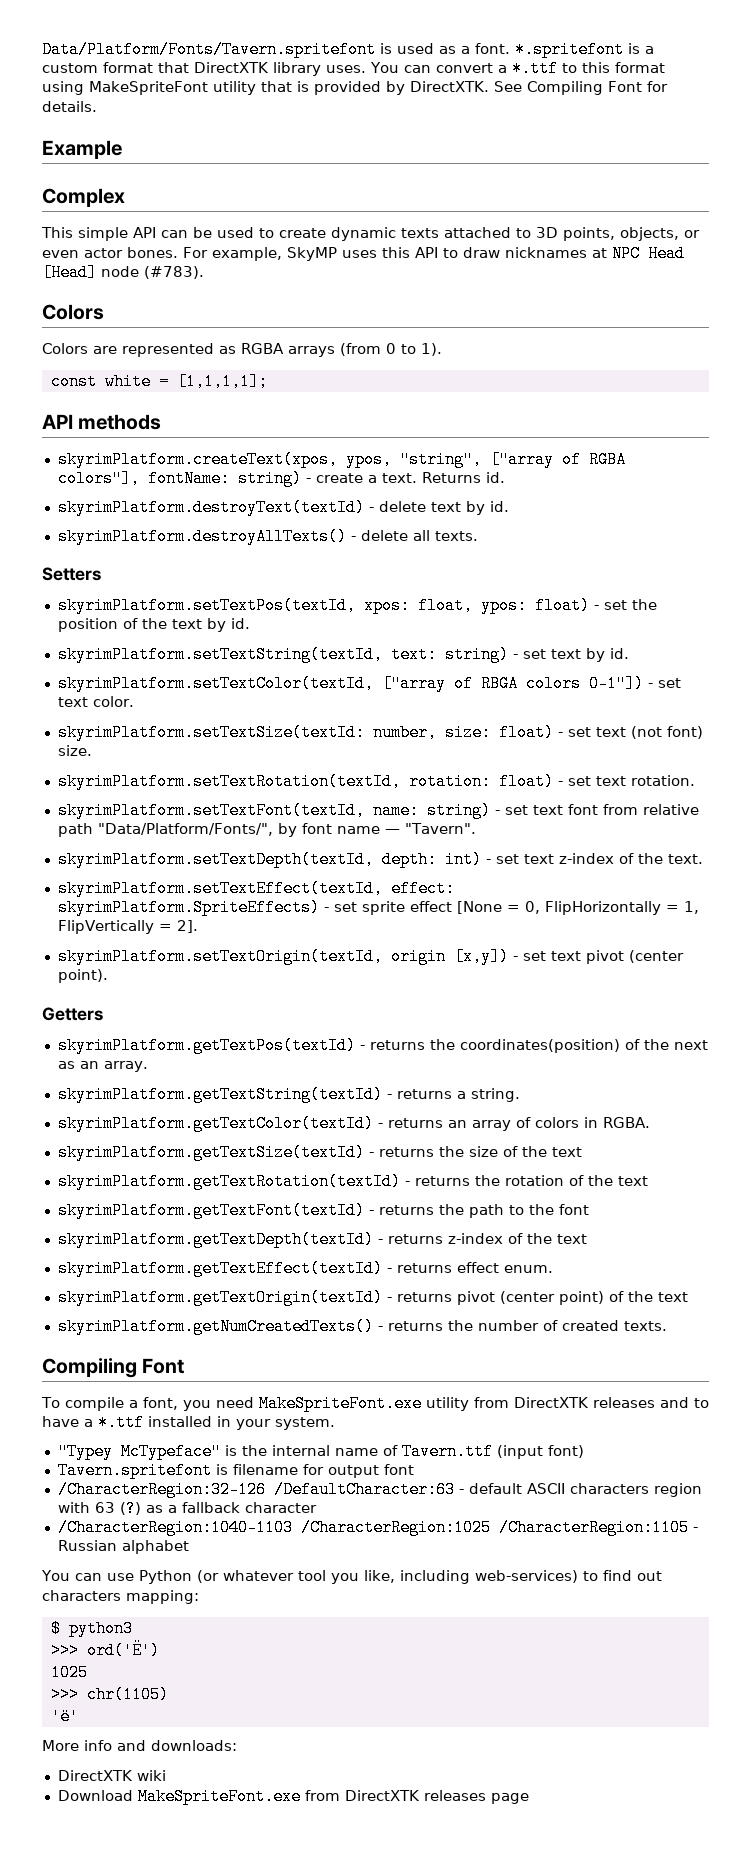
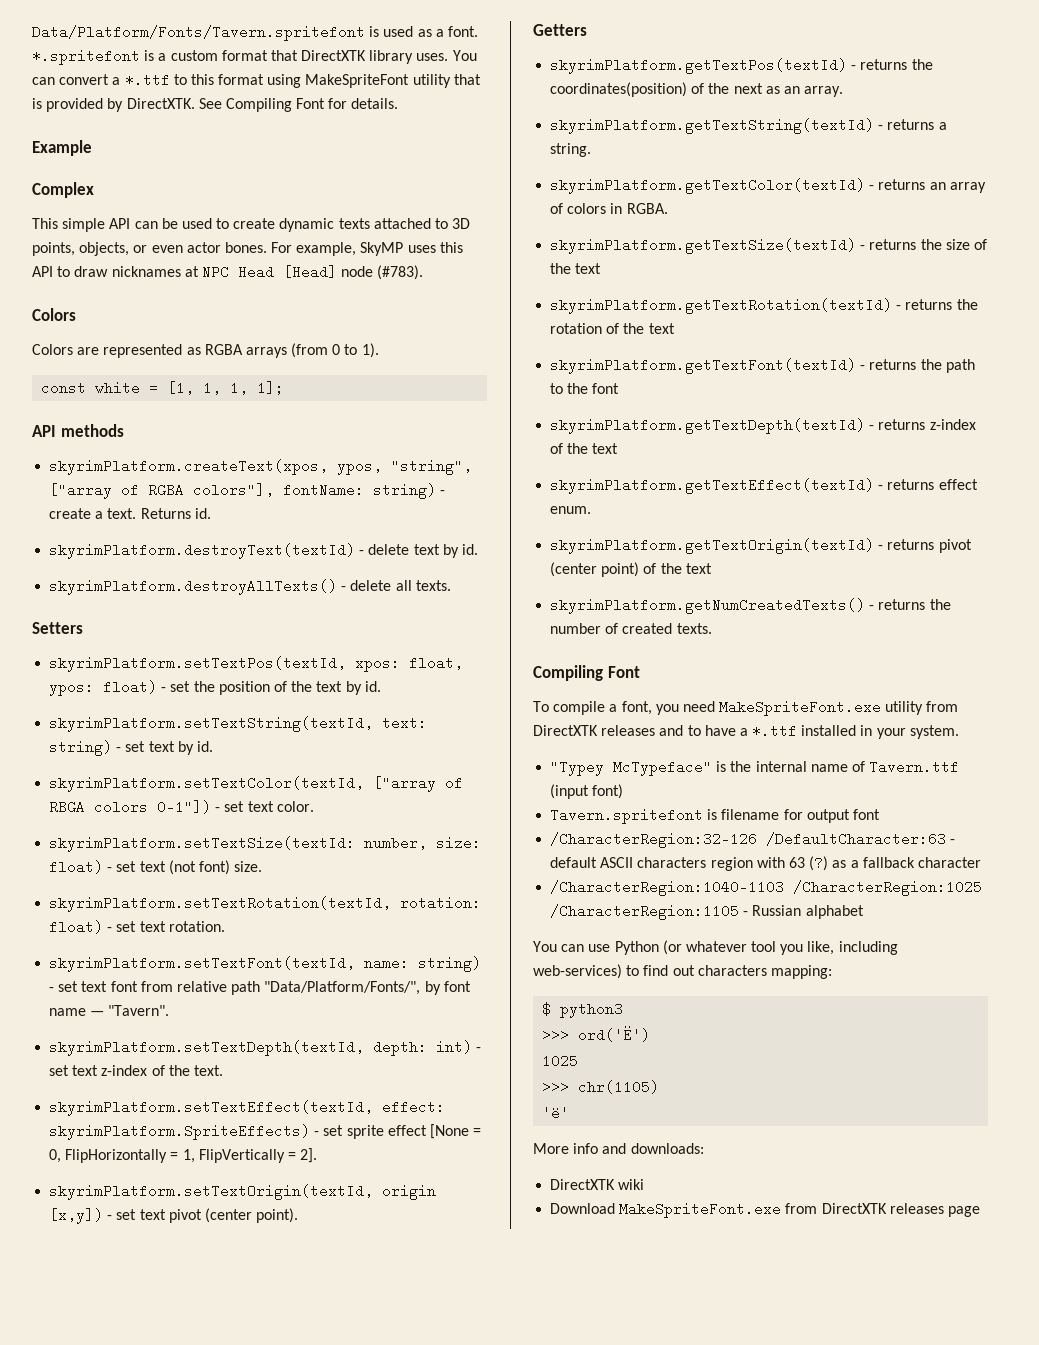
[176,373,268,390] [1,1,1,1]; -> [167,381,285,395] [1, 1, 1, 1];

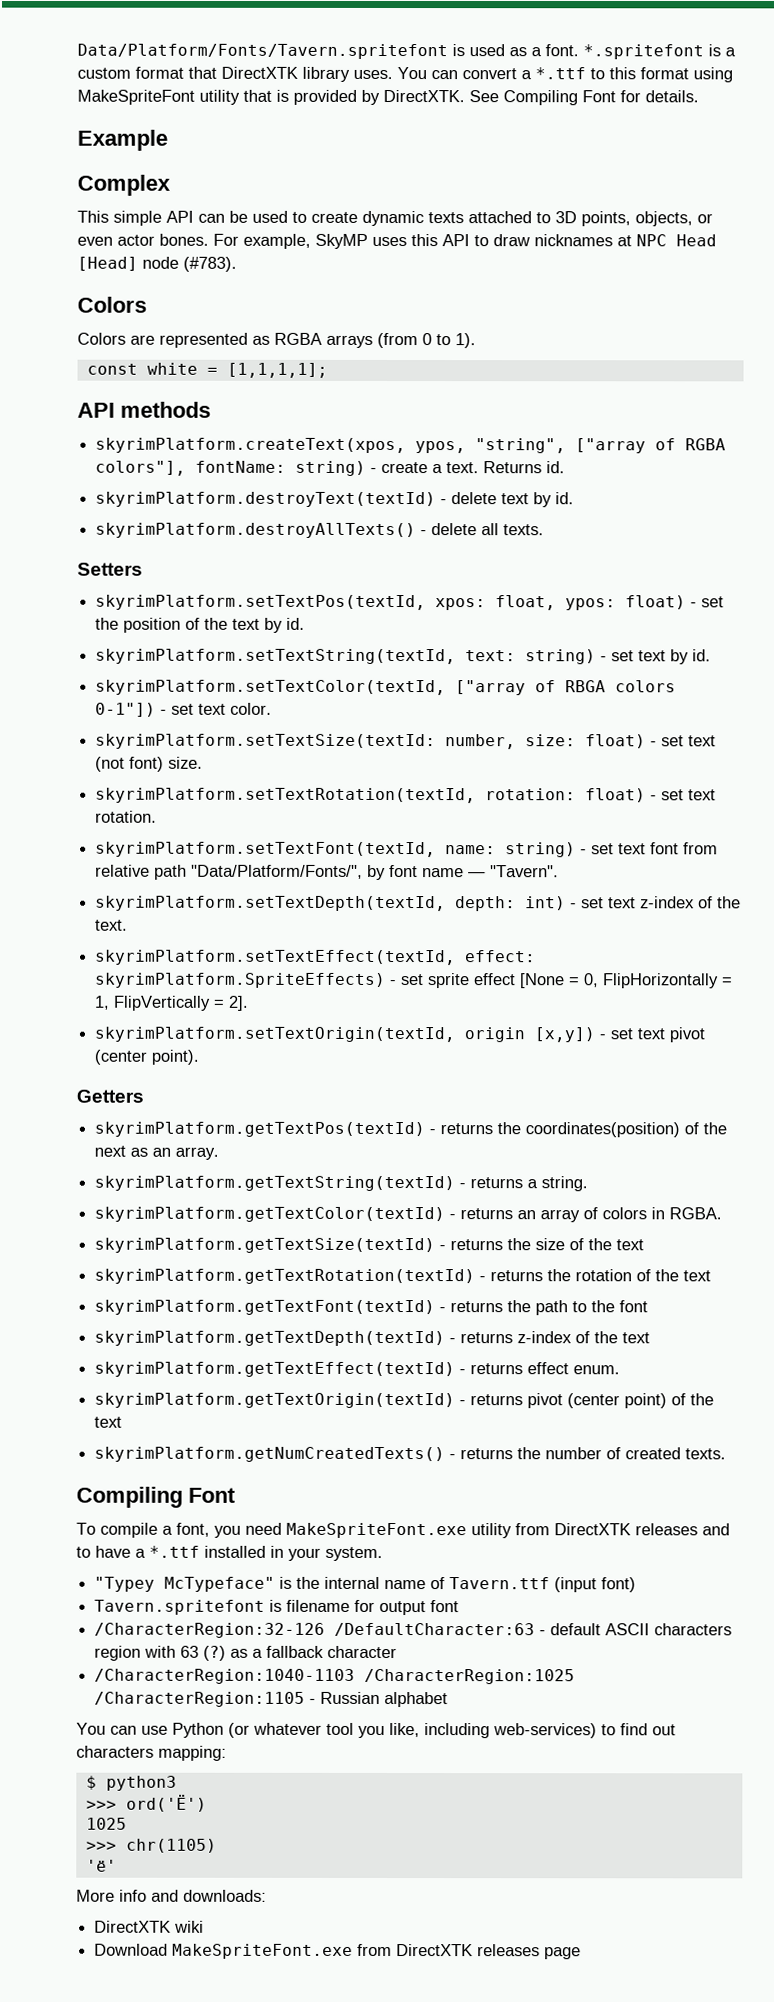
[167,381,285,395] [1, 1, 1, 1]; -> [226,362,328,378] [1,1,1,1];

